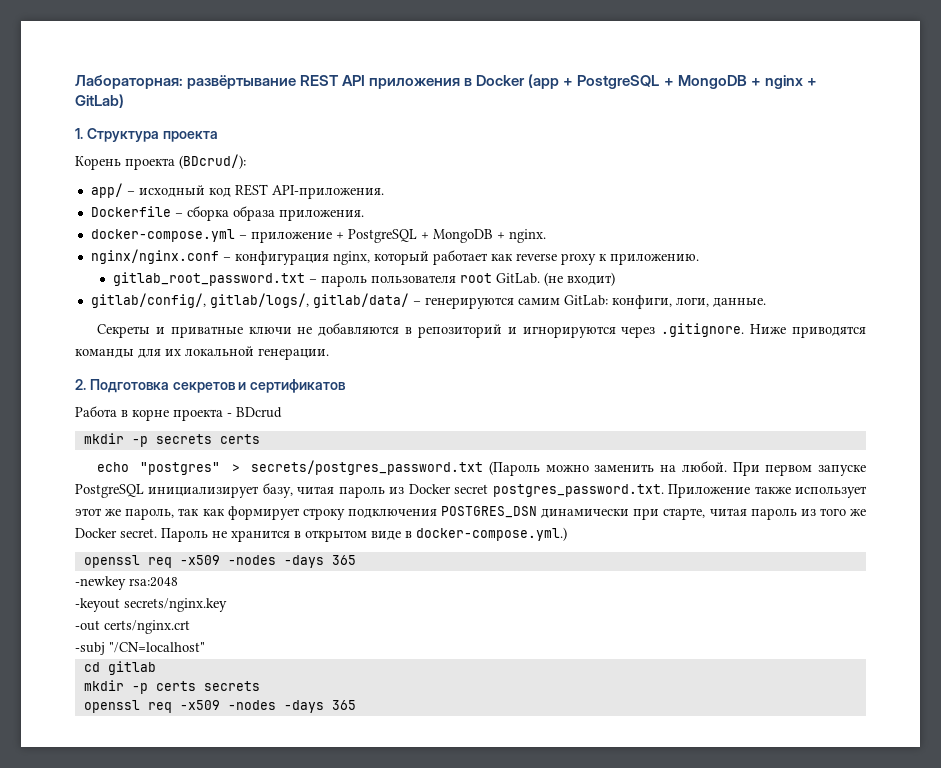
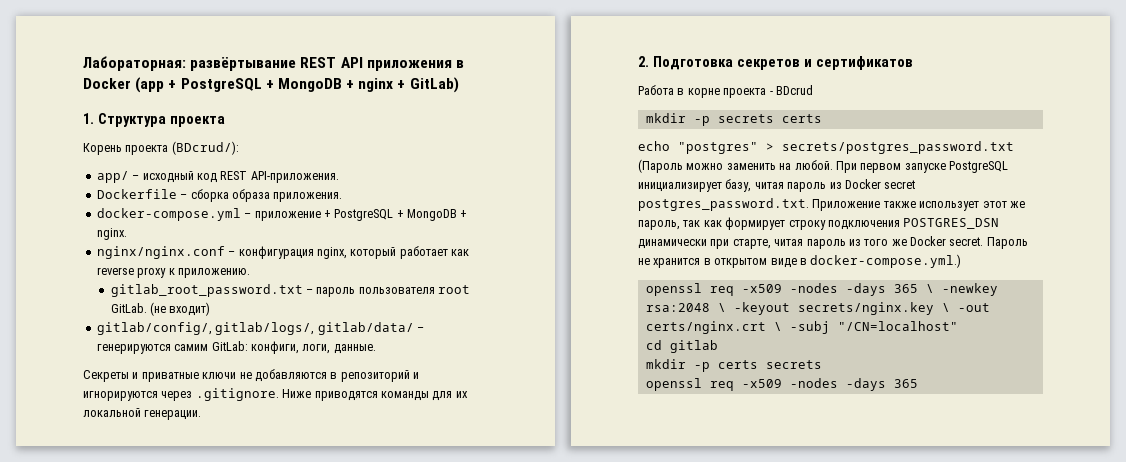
(356, 560) // -> [925,284,934,293] \
(178, 582) // -> [717,303,726,312] \
(227, 605) // -> [941,303,950,312] \
(190, 627) // -> [773,322,782,331] \

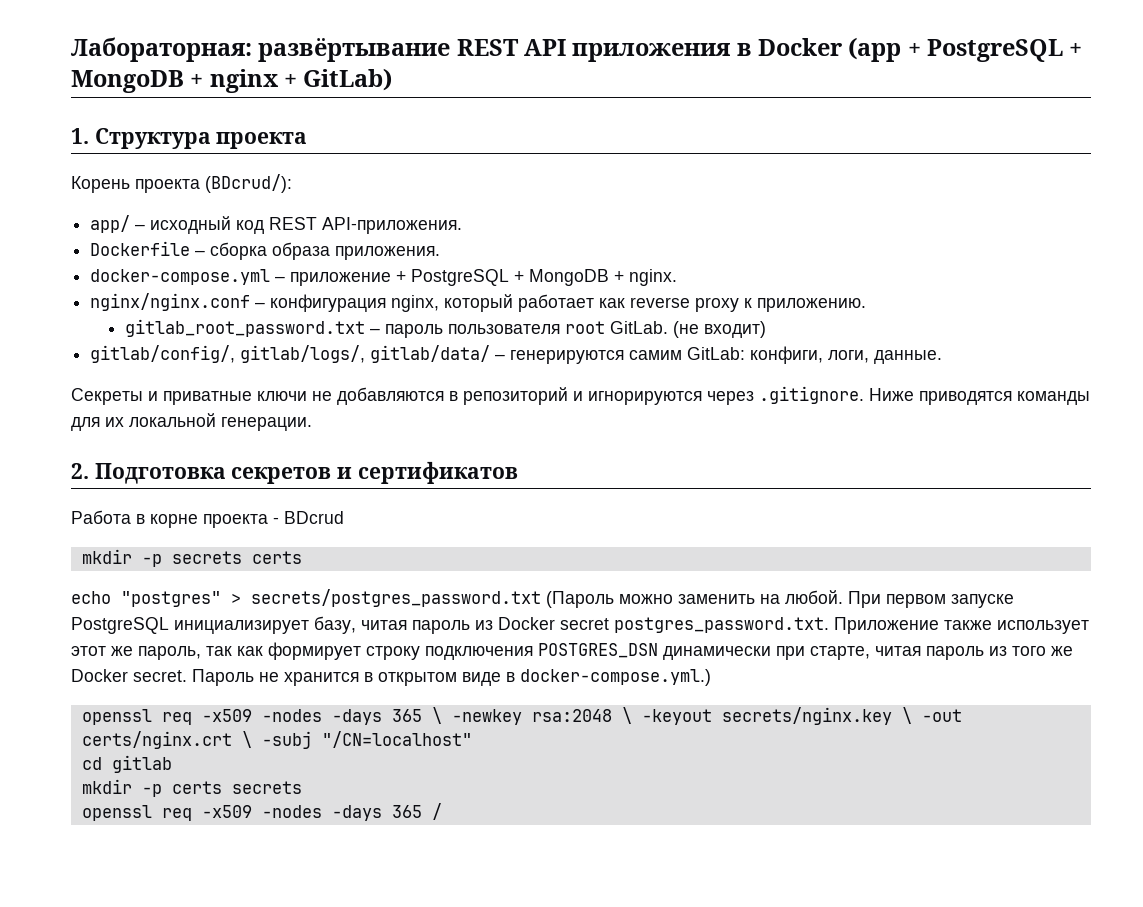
(918, 383) none -> [431,803,442,820] /

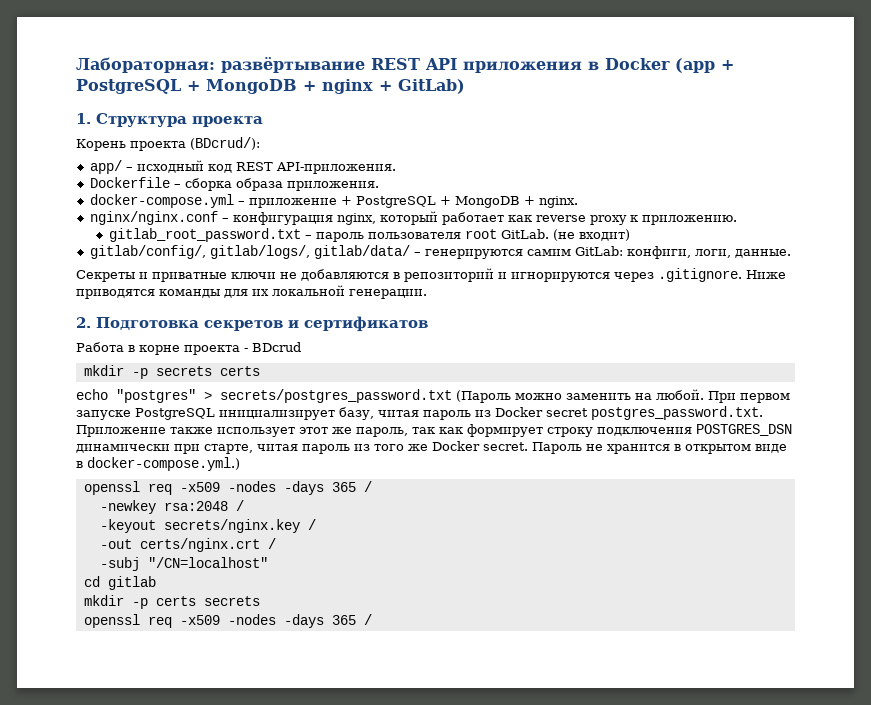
[431,707,442,724] \ -> [363,481,372,492] / //
[621,707,632,724] \ -> [235,500,244,511] / //
[901,707,912,724] \ -> [307,519,316,530] / //
[241,731,252,748] \ -> [267,538,276,549] / //

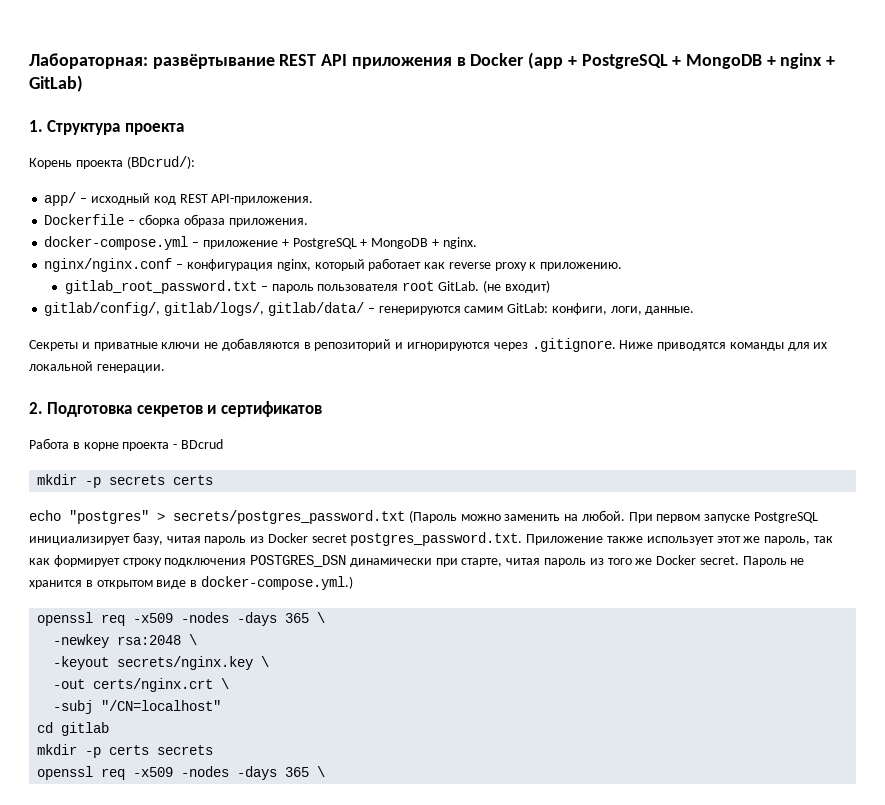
[363,481,372,492] / -> [317,612,326,623] \
[235,500,244,511] / -> [189,634,198,645] \
[307,519,316,530] / -> [261,656,270,667] \
[267,538,276,549] / -> [221,678,230,689] \
[363,614,372,625] / -> [317,766,326,777] \

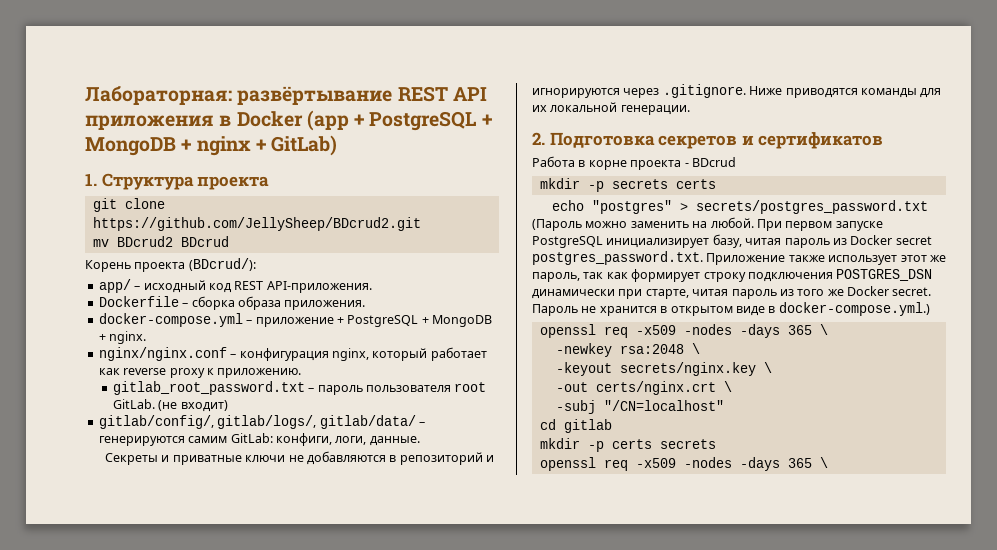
(184, 129) none -> [92,198,165,212] [92,217,421,231] [92,236,229,247] // git clone https://github.com/JellySheep/BDcrud2.git // mv BDcrud2 BDcrud

